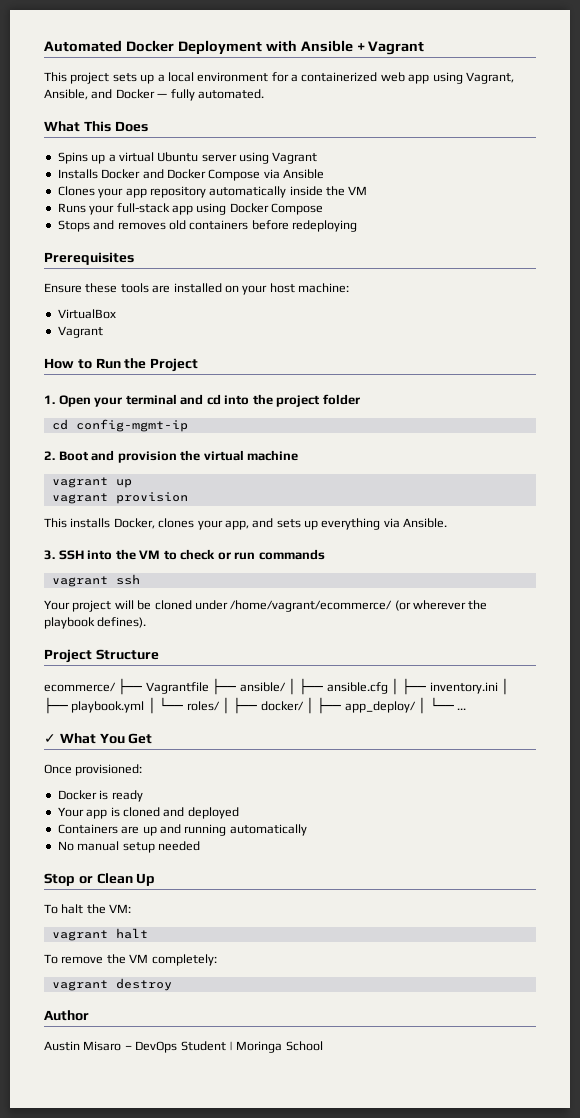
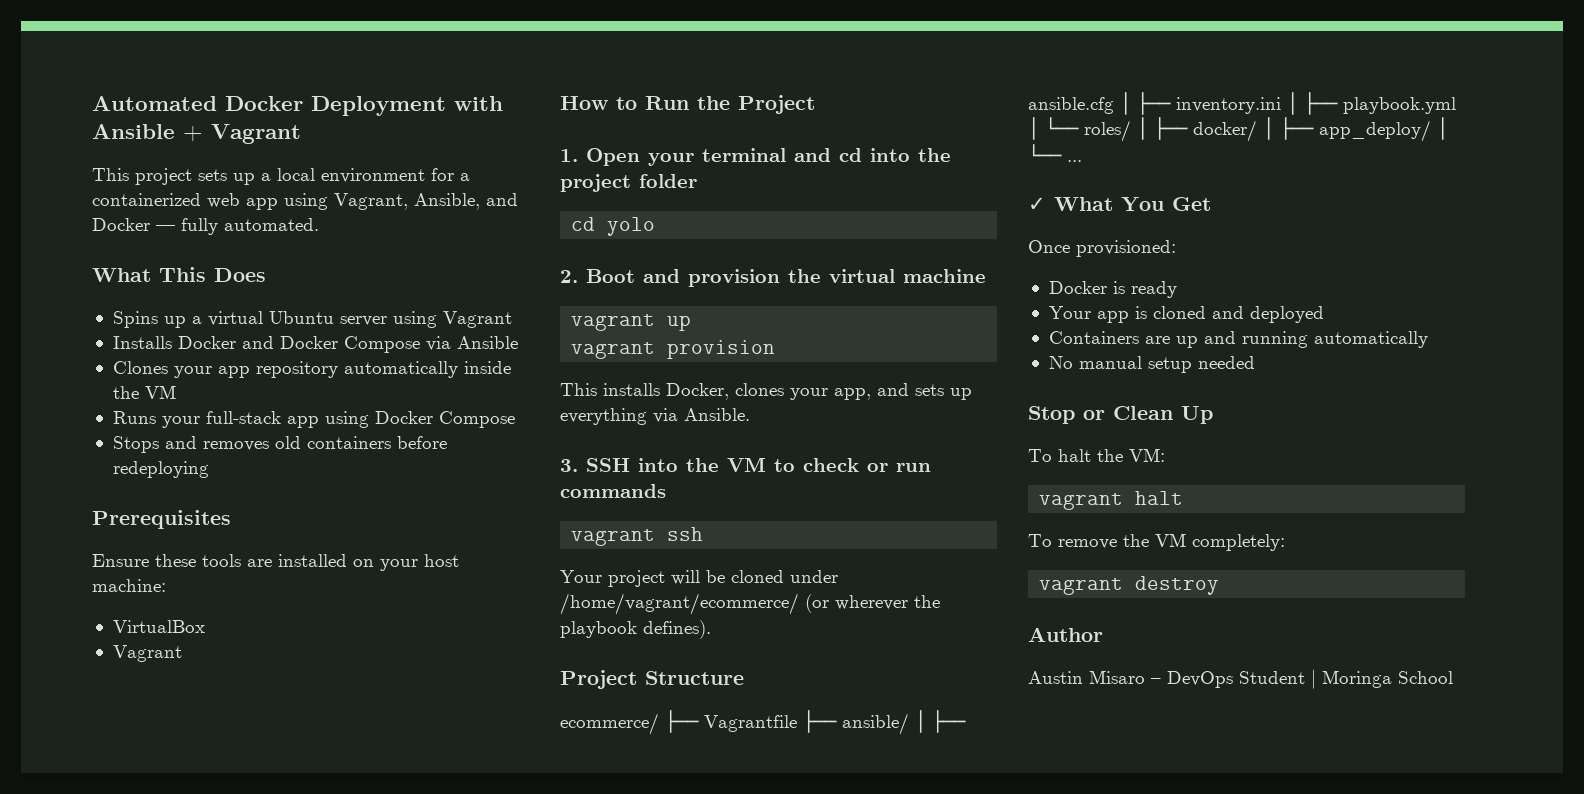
[75,419,188,432] config-mgmt-ip -> [607,217,656,236] yolo

